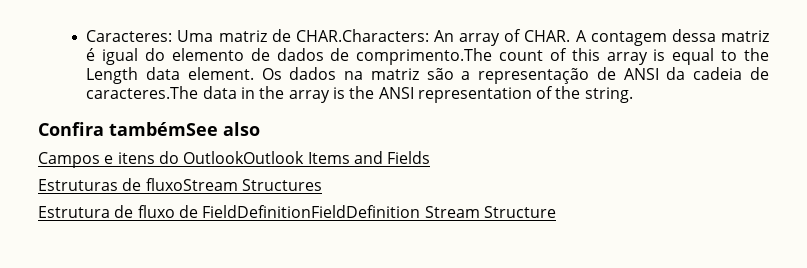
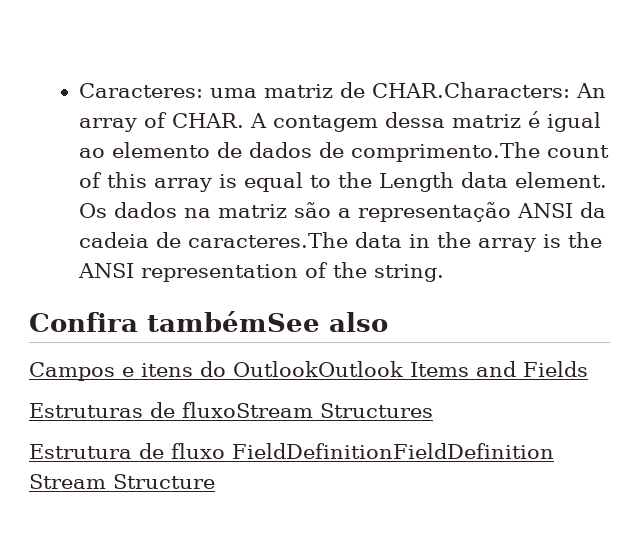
[177,30,214,42] Uma -> [210,88,258,98] uma
[144,48,165,61] do -> [79,148,106,158] ao
[596,67,616,80] de -> (512, 212) none
[178,205,198,218] de -> (225, 451) none

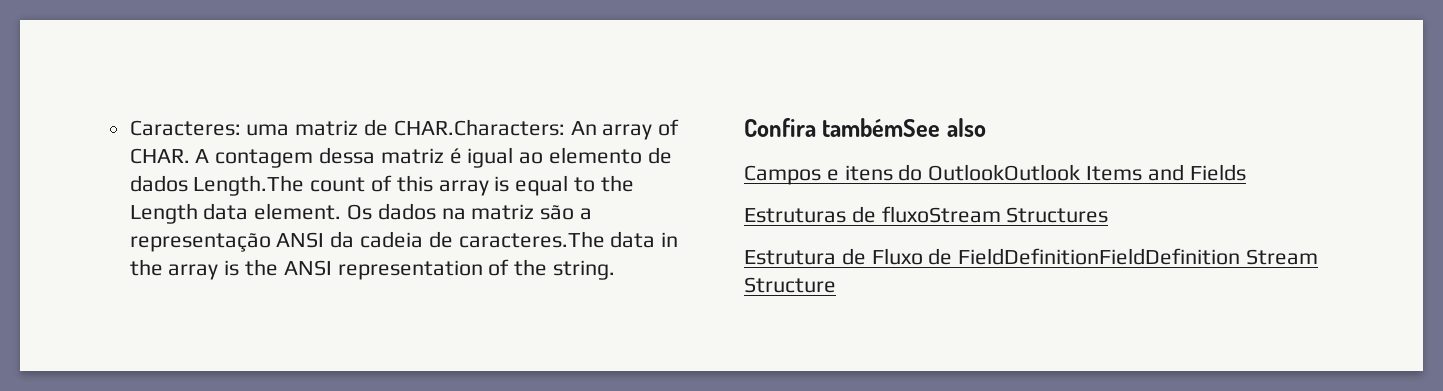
[319,142,541,162] de comprimento.The -> [193,175,305,196] Length.The
[171,443,225,459] fluxo -> [871,248,953,265] Fluxo de

